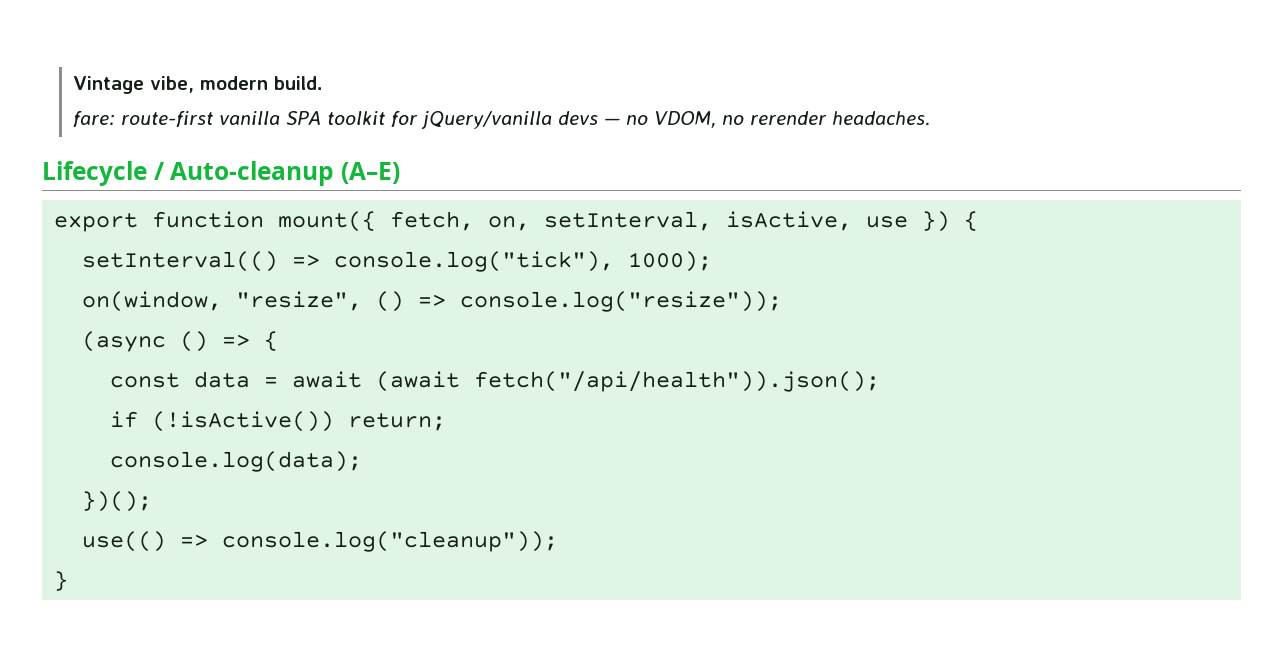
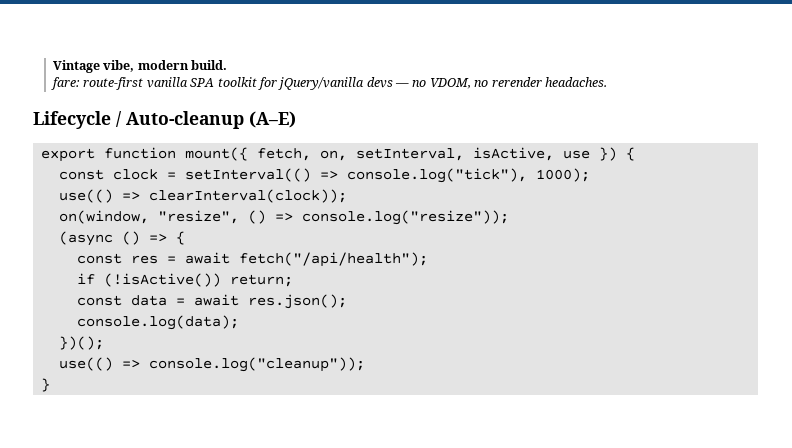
(979, 221) none -> [58,169,176,180] const clock =
(713, 261) none -> [58,189,347,203] // use(() => clearInterval(clock));
[194,371,881,392] data = await (await fetch("/api/health")).json(); -> [130,252,428,267] res = await fetch("/api/health");
(447, 422) none -> [76,294,347,309] // const data = await res.json();

